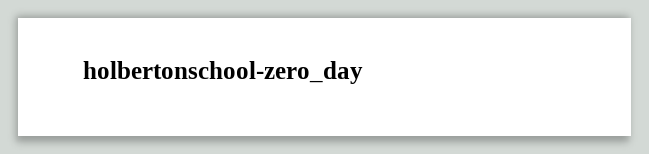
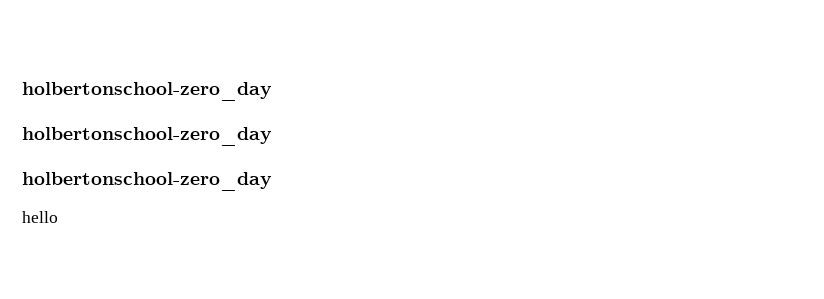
[83,61,363,84] holbertonschool-zero_day -> [22,82,272,101] [22,127,272,146] [22,172,272,191] [22,211,58,223] holbertonschool-zero_day // holbertonschool-zero_day // holbertonschool-zero_day // hello

